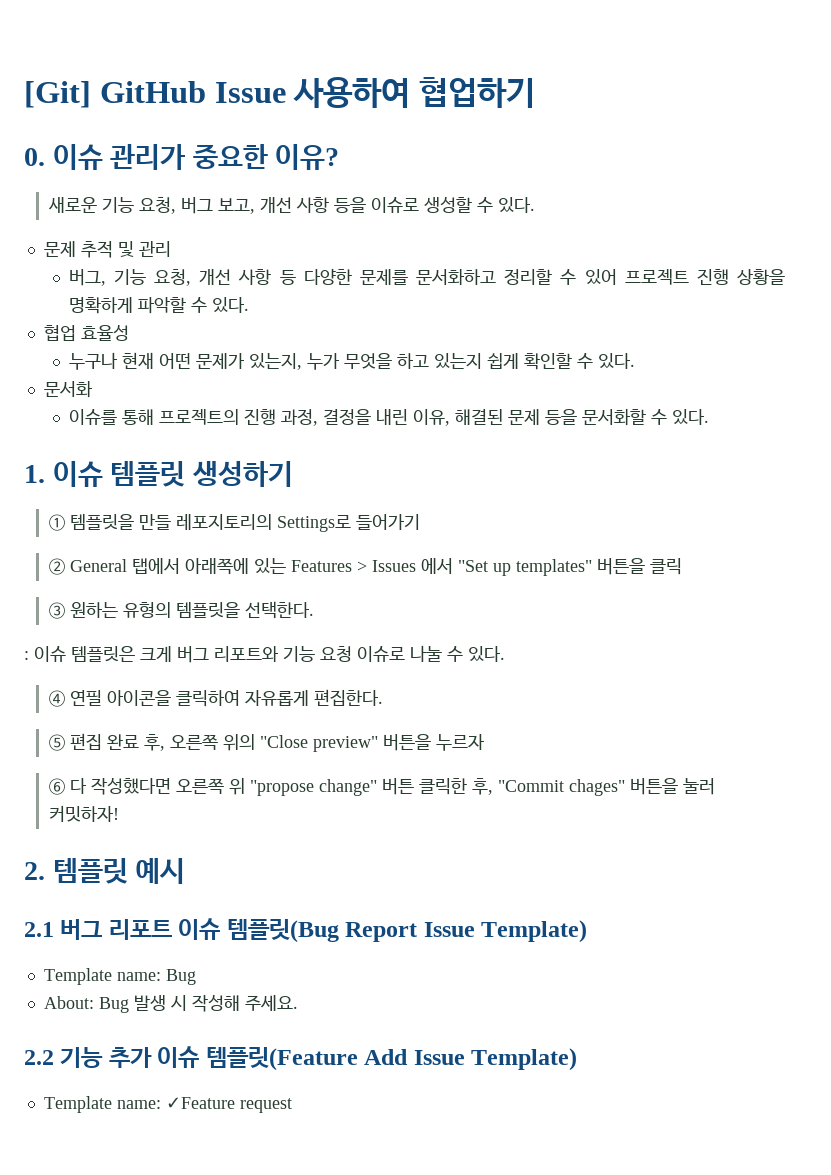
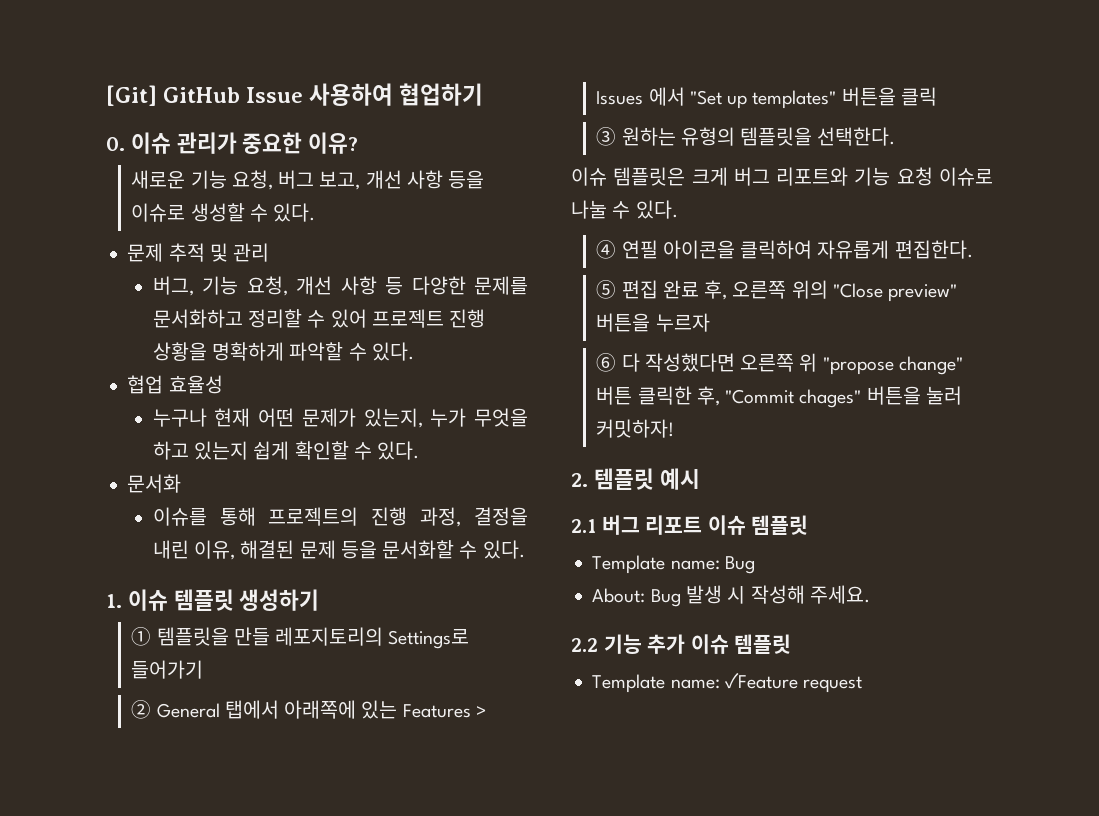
[24,651,29,660] : -> (896, 136) none
[226,919,588,943] 템플릿(Bug Report Issue Template) -> [751,515,809,535] 템플릿
[205,1047,578,1071] 템플릿(Feature Add Issue Template) -> [734,634,792,654] 템플릿

